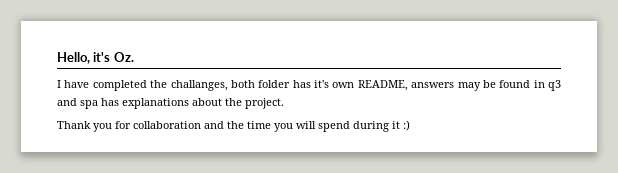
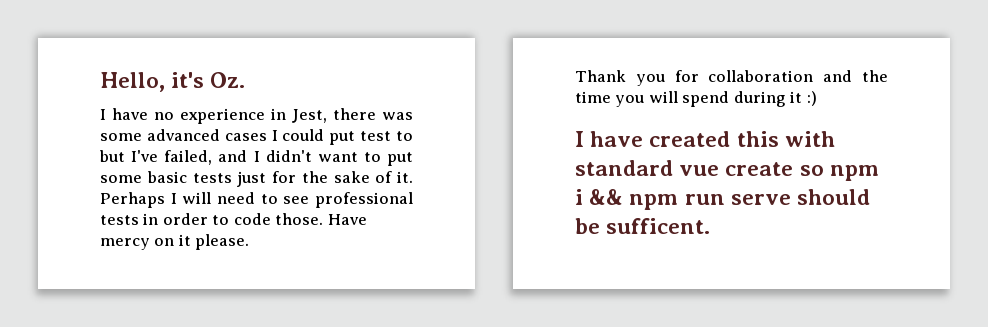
[92,80,561,91] [57,98,284,109] completed the challanges, both folder has it's own README, answers may be found in q3 and spa has explanations about the project. -> [154,108,413,124] [100,129,413,145] [99,150,413,166] [100,171,413,187] [100,192,413,208] [100,213,367,225] [100,234,250,250] no experience in Jest, there was some advanced cases I could put test to but I've failed, and I didn't want to put some basic tests just for the sake of it. Perhaps I will need to see professional tests in order to code those. Have mercy on it please.
(410, 125) none -> [575,131,835,147] [575,160,879,181] [575,189,871,210] [575,218,711,234] // I have created this with standard vue create so npm i && npm run serve should be sufficent.

